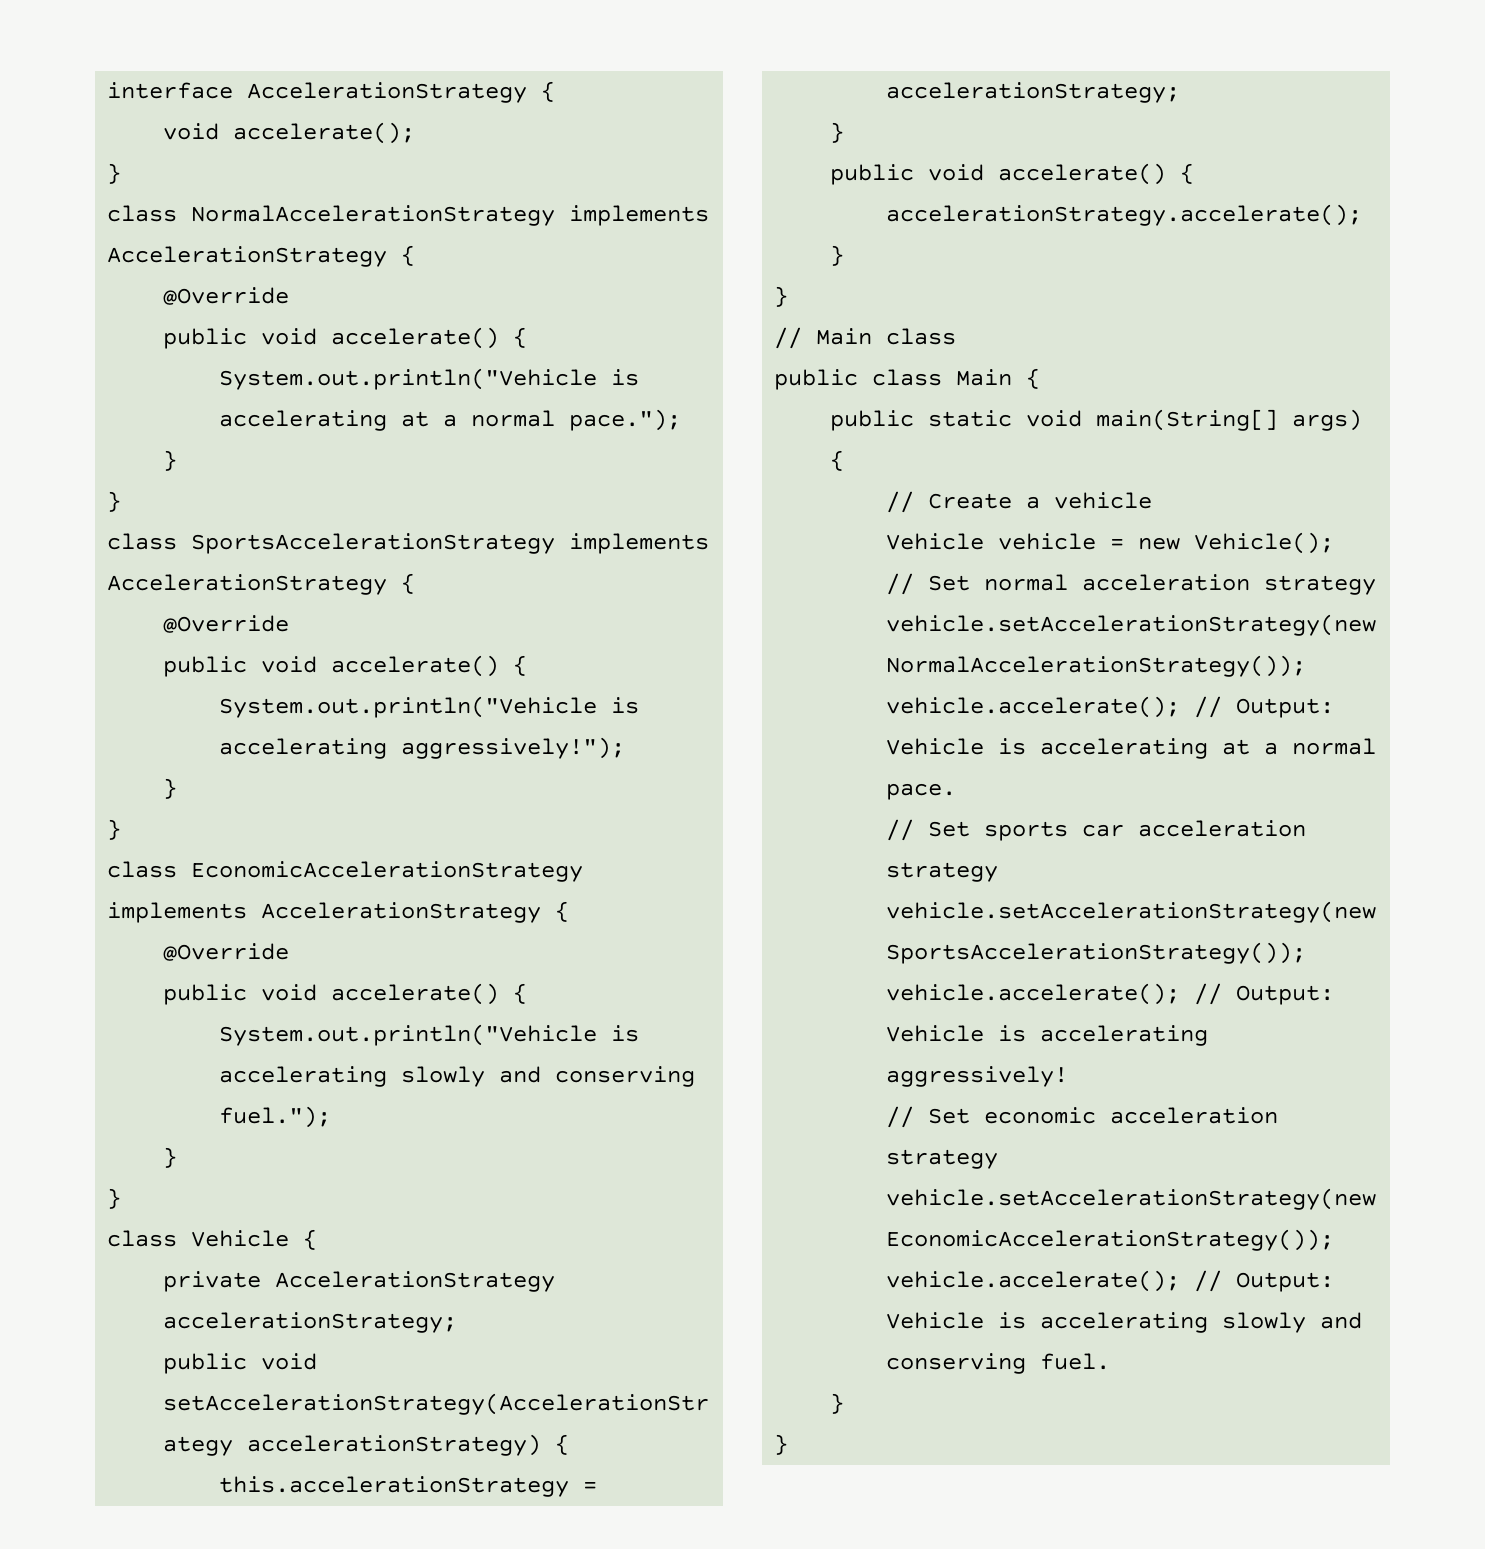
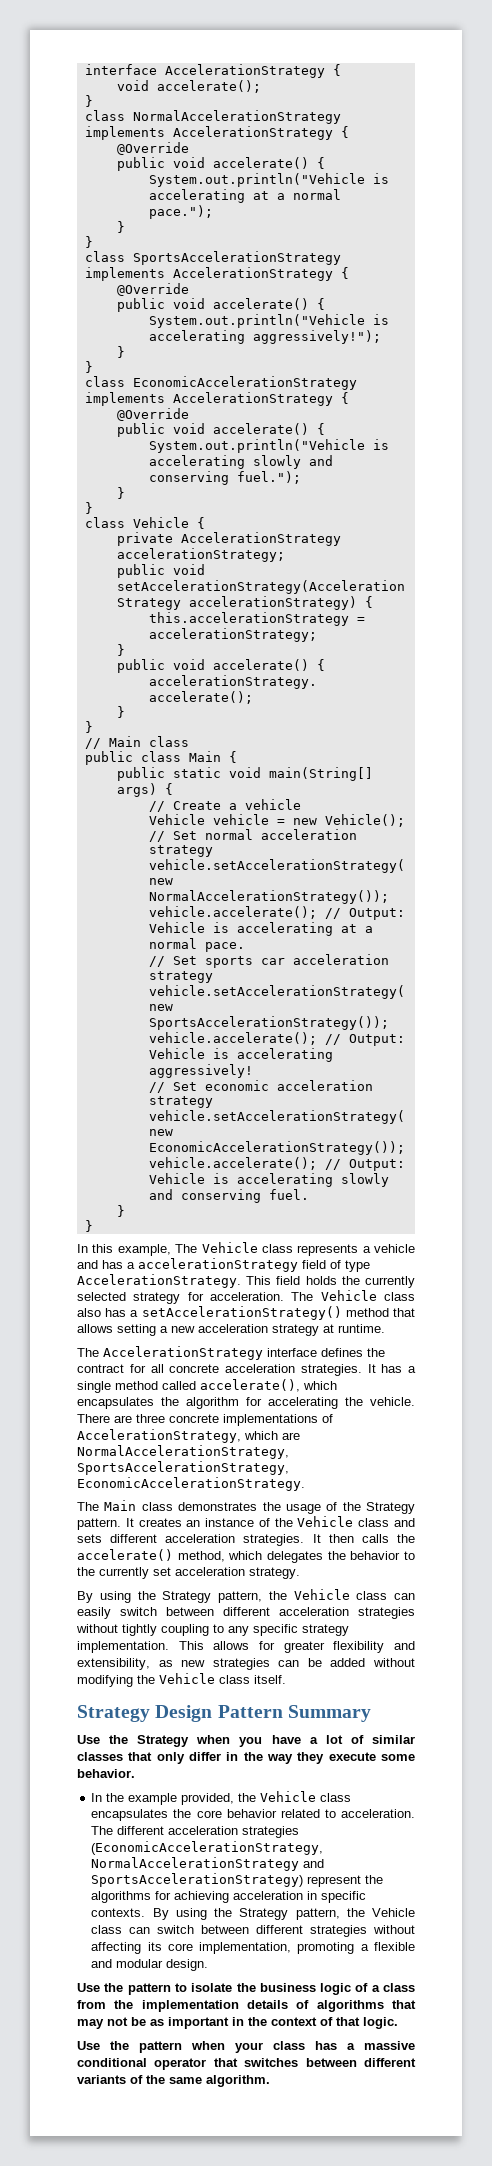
(789, 1444) none -> [77,1242,415,1256] [77,1258,370,1272] [77,1274,415,1288] [77,1290,415,1304] [77,1306,415,1320] [77,1324,385,1336] [77,1346,385,1360] [77,1364,416,1376] [77,1379,337,1393] [77,1397,415,1409] [77,1414,333,1426] [77,1429,300,1443] [77,1445,289,1459] [77,1461,289,1475] [77,1477,305,1491] [77,1500,415,1514] [77,1516,415,1530] [77,1534,415,1546] [77,1549,415,1563] [77,1567,300,1579] [77,1589,415,1603] [77,1607,415,1619] [76,1624,349,1636] [77,1641,415,1653] [77,1658,415,1670] [77,1673,286,1687] [77,1705,371,1722] [77,1735,415,1747] [77,1752,416,1764] [77,1769,135,1778] [91,1791,352,1805] [91,1809,415,1821] [91,1826,300,1838] [91,1841,324,1855] [91,1857,325,1871] [91,1873,384,1887] [91,1891,367,1903] [91,1908,415,1920] [91,1925,415,1937] [91,1942,415,1954] [91,1959,209,1971] [77,1983,416,1995] [77,2000,416,2012] [77,2017,398,2029] [77,2041,415,2053] [77,2058,416,2070] [77,2075,270,2087] // In this example, The Vehicle class represents a vehicle and has a accelerationStrategy field of type AccelerationStrategy. This field holds the currently selected strategy for acceleration. The Vehicle class also has a setAccelerationStrategy() method that allows setting a new acceleration strategy at runtime. // The AccelerationStrategy interface defines the contract for all concrete acceleration strategies. It has a single method called accelerate(), which encapsulates the algorithm for accelerating the vehicle. There are three concrete implementations of AccelerationStrategy, which are NormalAccelerationStrategy, SportsAccelerationStrategy, EconomicAccelerationStrategy. // The Main class demonstrates the usage of the Strategy pattern. It creates an instance of the Vehicle class and sets different acceleration strategies. It then calls the accelerate() method, which delegates the behavior to the currently set acceleration strategy. // By using the Strategy pattern, the Vehicle class can easily switch between different acceleration strategies without tightly coupling to any specific strategy implementation. This allows for greater flexibility and extensibility, as new strategies can be added without modifying the Vehicle class itself. // Strategy Design Pattern Summary // Use the Strategy when you have a lot of similar classes that only differ in the way they execute some behavior. // In the example provided, the Vehicle class encapsulates the core behavior related to acceleration. The different acceleration strategies (EconomicAccelerationStrategy, NormalAccelerationStrategy and SportsAccelerationStrategy) represent the algorithms for achieving acceleration in specific contexts. By using the Strategy pattern, the Vehicle class can switch between different strategies without affecting its core implementation, promoting a flexible and modular design. // Use the pattern to isolate the business logic of a class from the implementation details of algorithms that may not be as important in the context of that logic. // Use the pattern when your class has a massive conditional operator that switches between different variants of the same algorithm.

